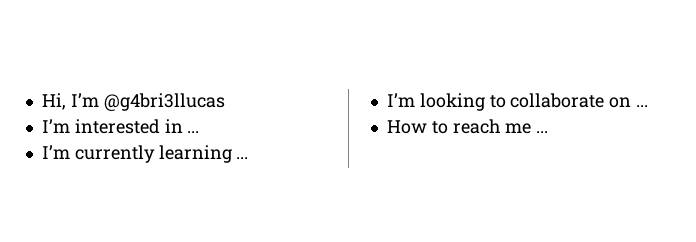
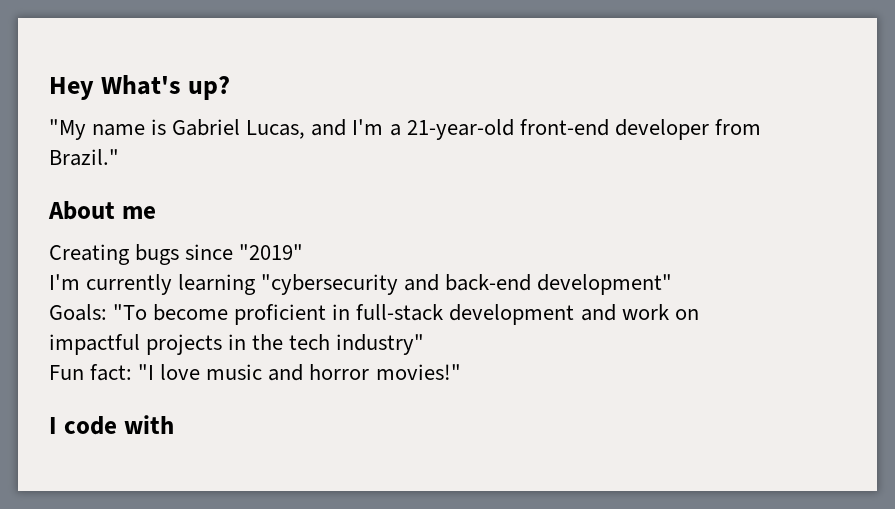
[41,93,225,111] [41,119,200,134] [41,145,249,163] [386,93,649,111] [386,119,549,134] Hi, I’m @g4bri3llucas // I’m interested in ... // I’m currently learning ... // I’m looking to collaborate on ... // How to reach me ... -> [49,75,231,100] [49,119,761,140] [49,149,119,166] [48,201,156,220] [49,244,304,265] [49,274,673,295] [49,304,699,325] [49,334,425,355] [49,364,461,381] [49,415,174,435] Hey What's up? // "My name is Gabriel Lucas, and I'm a 21-year-old front-end developer from Brazil." // About me // Creating bugs since "2019" // I'm currently learning "cybersecurity and back-end development" // Goals: "To become proficient in full-stack development and work on impactful projects in the tech industry" // Fun fact: "I love music and horror movies!" // I code with

